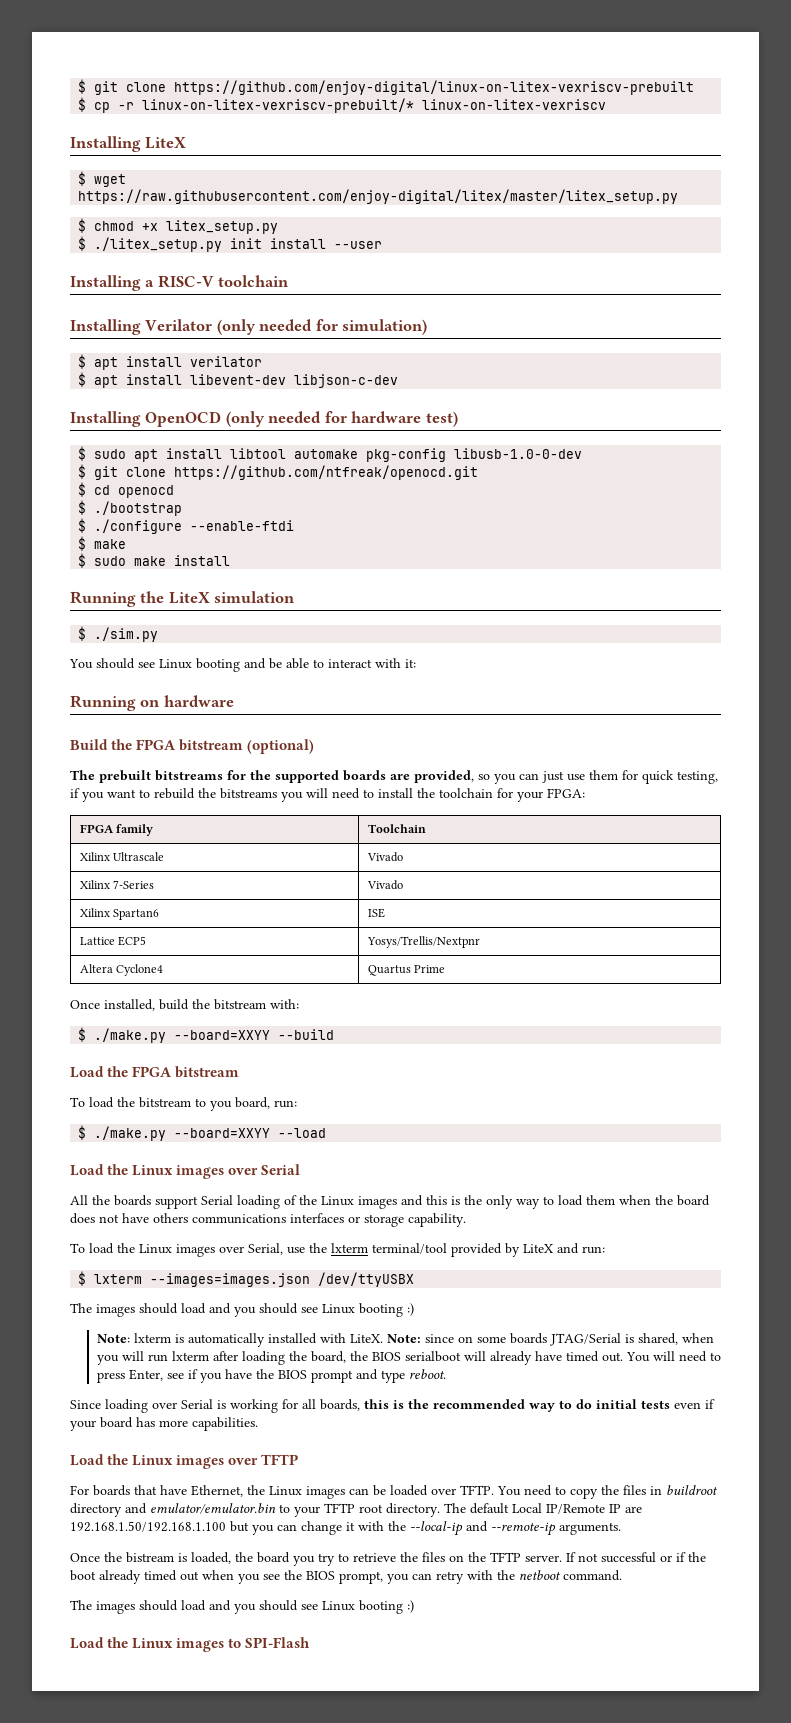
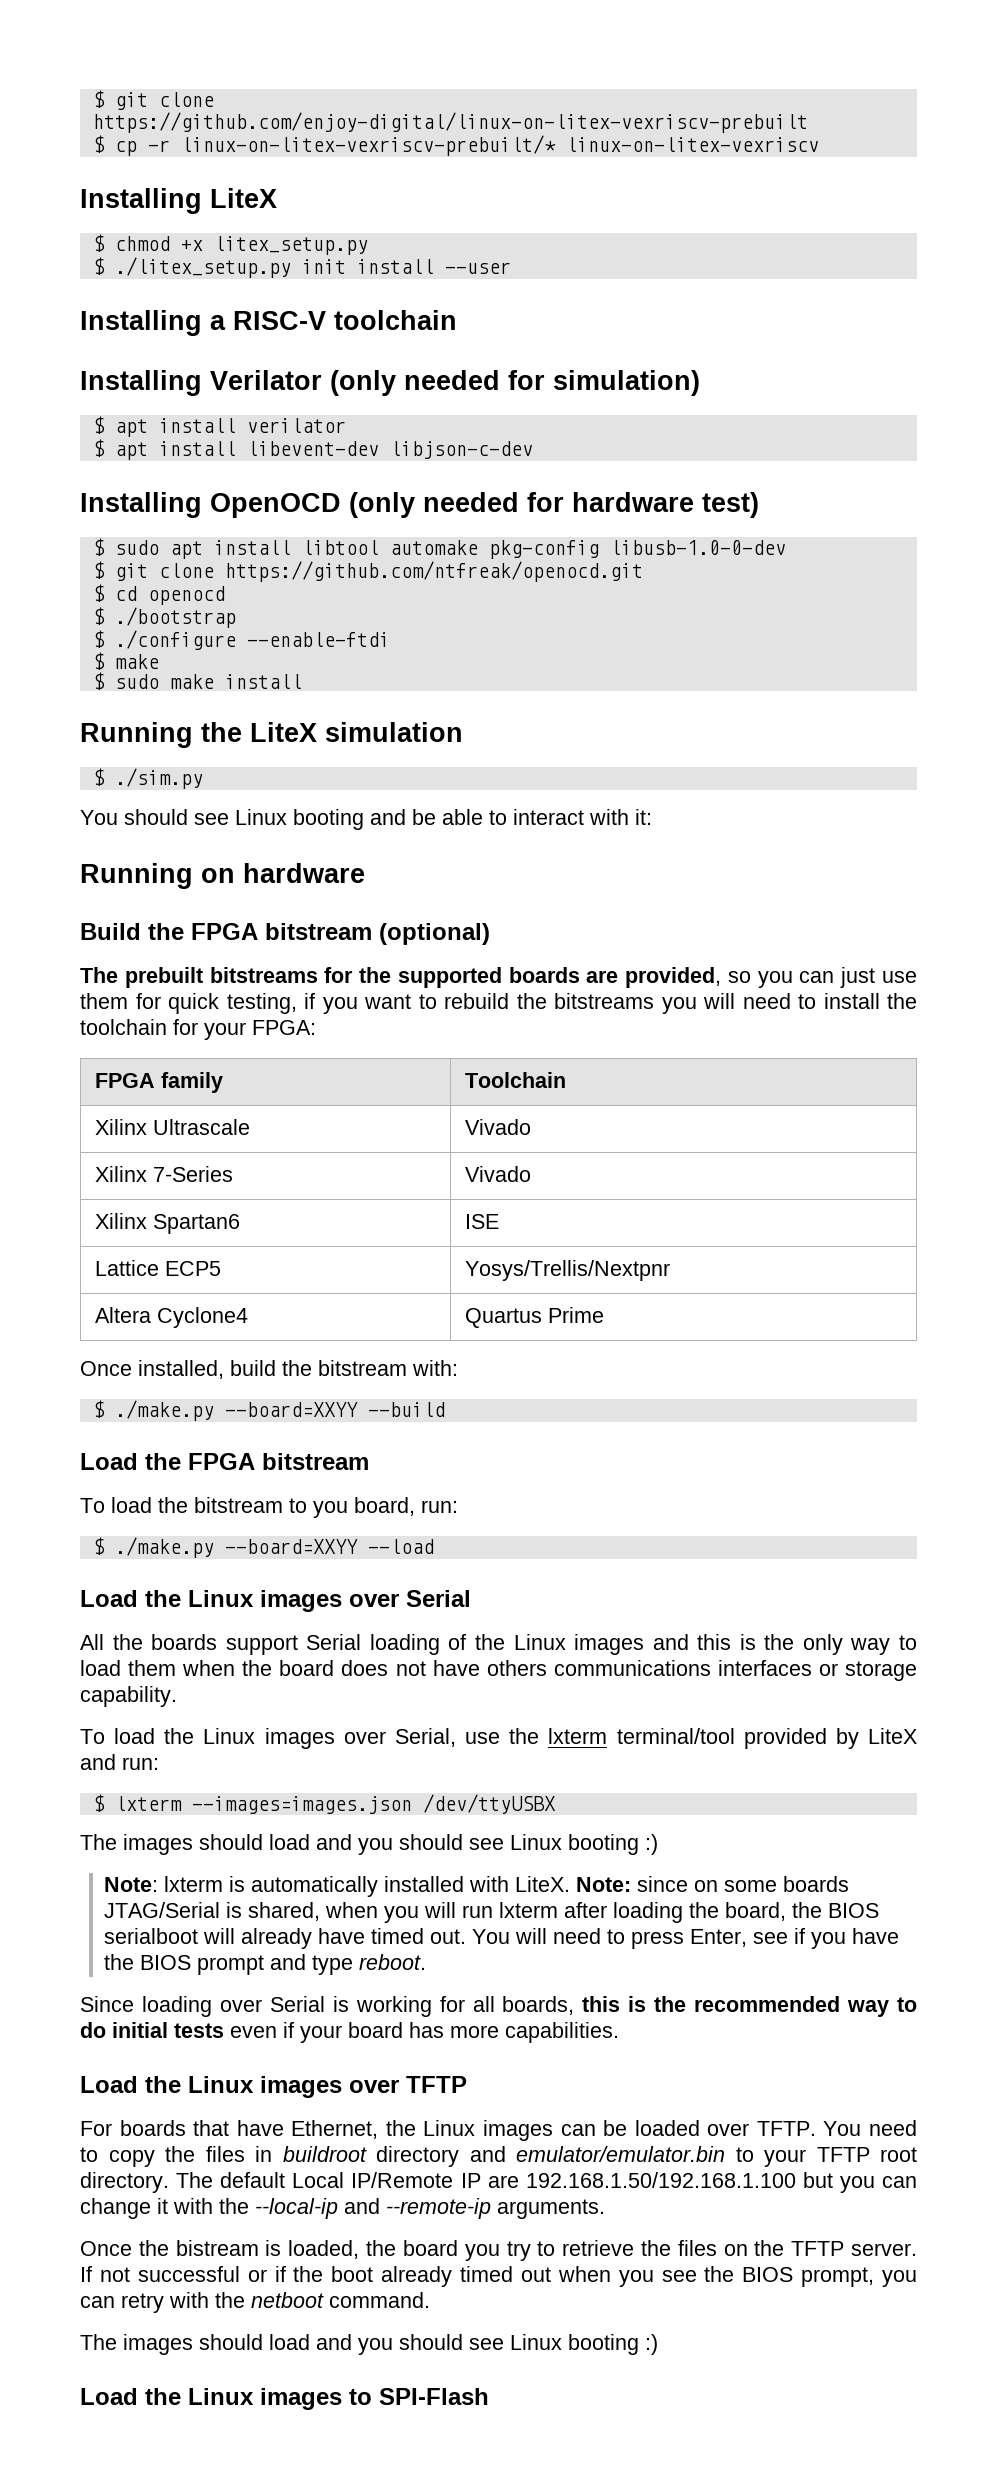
[78,171,127,187] [78,189,679,204] // $ wget https://raw.githubusercontent.com/enjoy-digital/litex/master/litex_setup.py -> (277, 198) none

